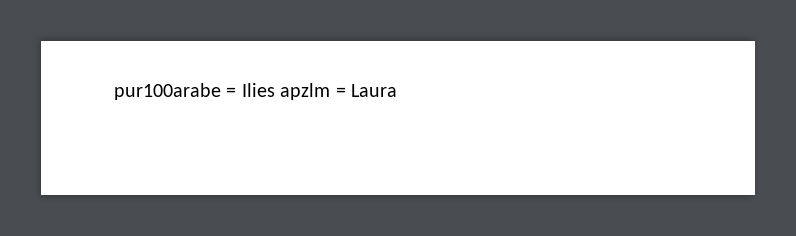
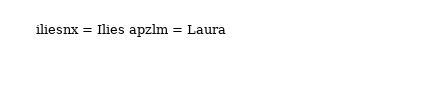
[114,83,221,100] pur100arabe -> [36,24,79,34] iliesnx

